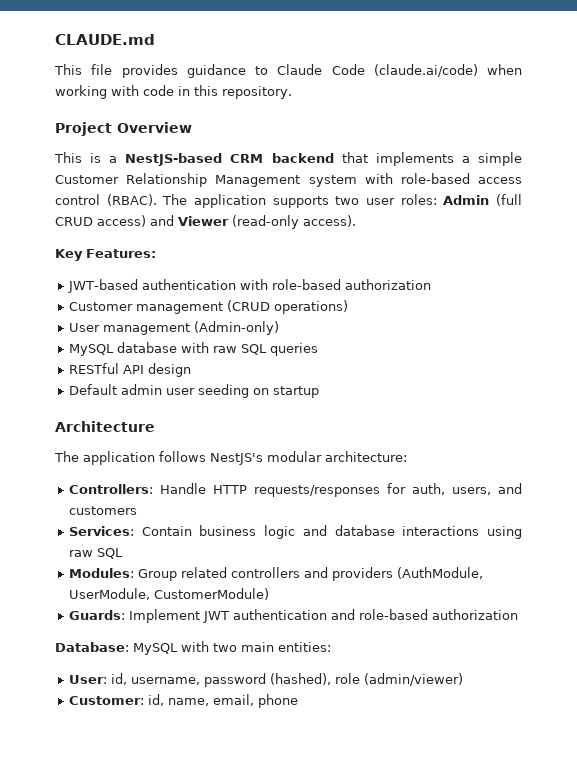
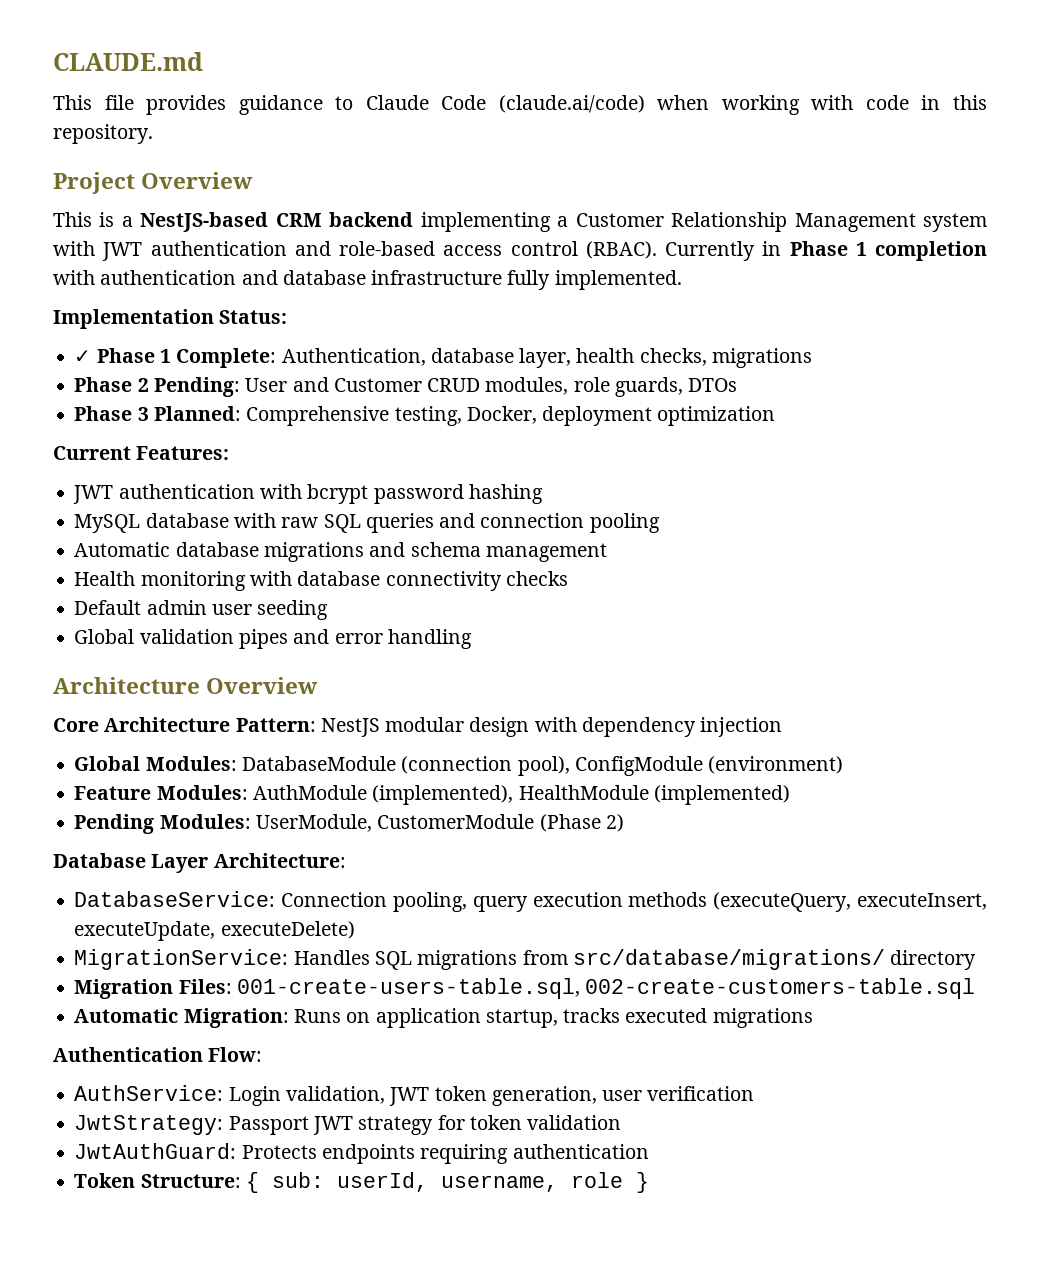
[341,152,522,166] that implements a simple -> [420,212,569,232] implementing a
(393, 178) none -> [102,241,331,261] JWT authentication and
[162,194,522,208] [55,215,356,229] [55,249,83,261] The application supports two user roles: Admin (full CRUD access) and Viewer (read-only access). // Key -> [665,241,987,261] [53,270,682,290] [53,309,288,329] [74,348,812,368] [74,377,738,397] [74,406,776,426] [53,446,131,460] Currently in Phase 1 completion with authentication and database infrastructure fully implemented. // Implementation Status: // ✓ Phase 1 Complete: Authentication, database layer, health checks, migrations // Phase 2 Pending: User and Customer CRUD modules, role guards, DTOs // Phase 3 Planned: Comprehensive testing, Docker, deployment optimization // Current
[67,279,138,293] JWT-based -> [73,485,114,504] JWT
[271,279,431,290] [68,300,348,314] [68,321,279,335] role-based authorization // Customer management (CRUD operations) // User management (Admin-only) -> [307,484,543,504] bcrypt password hashing
[68,363,191,377] [68,384,319,398] [55,421,155,432] [54,451,407,465] [68,483,522,497] [68,506,137,515] [68,525,522,539] [68,548,123,559] [68,567,483,581] [68,588,269,600] [68,609,518,623] [55,641,331,655] [68,673,463,687] [68,694,298,708] // RESTful API design // Default admin user seeding on startup // Architecture // The application follows NestJS's modular architecture: // Controllers: Handle HTTP requests/responses for auth, users, and customers // Services: Contain business logic and database interactions using raw SQL // Modules: Group related controllers and providers (AuthModule, UserModule, CustomerModule) // Guards: Implement JWT authentication and role-based authorization // Database: MySQL with two main entities: // User: id, username, password (hashed), role (admin/viewer) // Customer: id, name, email, phone -> [439,513,660,533] [74,542,607,562] [74,571,568,591] [74,600,329,620] [74,629,472,649] [53,677,319,694] [53,717,783,737] [74,756,844,776] [74,785,790,805] [74,814,624,834] [53,853,346,873] [74,891,987,912] [74,921,355,941] [74,949,977,970] [74,978,976,999] [74,1008,813,1028] [53,1047,263,1062] [74,1085,755,1106] [74,1115,622,1135] [74,1143,649,1164] [74,1172,649,1193] and connection pooling // Automatic database migrations and schema management // Health monitoring with database connectivity checks // Default admin user seeding // Global validation pipes and error handling // Architecture Overview // Core Architecture Pattern: NestJS modular design with dependency injection // Global Modules: DatabaseModule (connection pool), ConfigModule (environment) // Feature Modules: AuthModule (implemented), HealthModule (implemented) // Pending Modules: UserModule, CustomerModule (Phase 2) // Database Layer Architecture: // DatabaseService: Connection pooling, query execution methods (executeQuery, executeInsert, executeUpdate, executeDelete) // MigrationService: Handles SQL migrations from src/database/migrations/ directory // Migration Files: 001-create-users-table.sql, 002-create-customers-table.sql // Automatic Migration: Runs on application startup, tracks executed migrations // Authentication Flow: // AuthService: Login validation, JWT token generation, user verification // JwtStrategy: Passport JWT strategy for token validation // JwtAuthGuard: Protects endpoints requiring authentication // Token Structure: { sub: userId, username, role }

